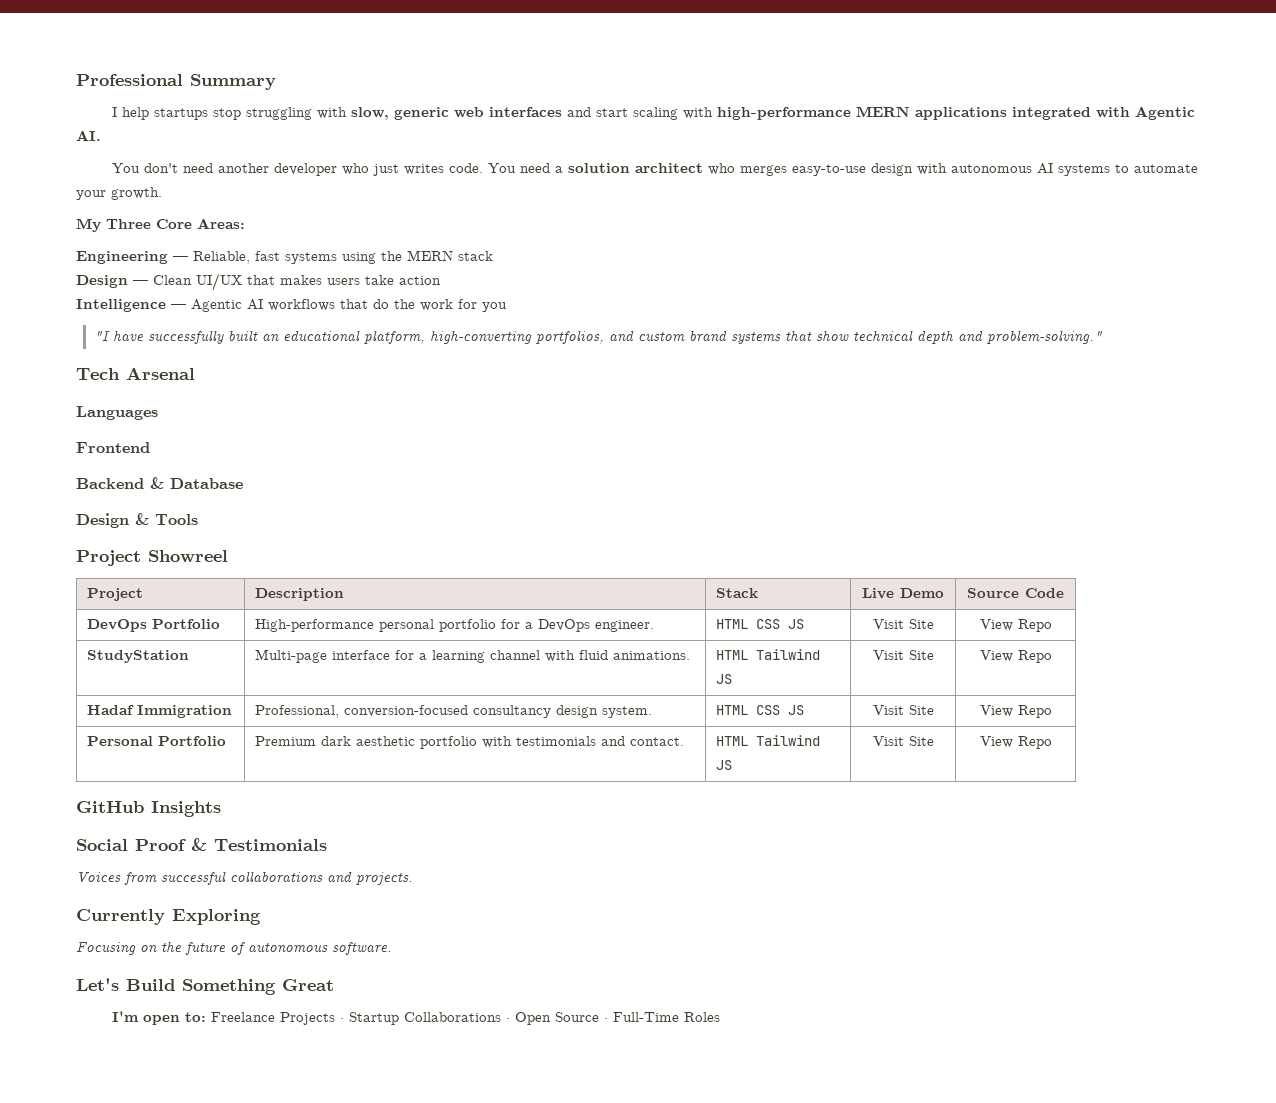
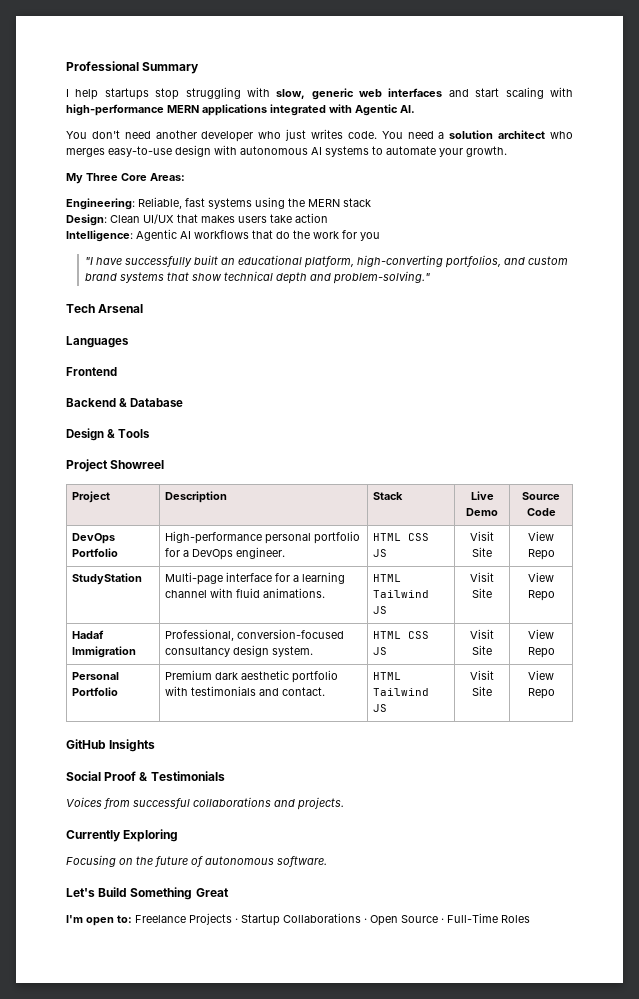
[76,251,188,264] Engineering — -> [66,198,135,210] Engineering:
[76,275,148,288] Design — -> [66,214,107,226] Design:
[76,299,186,312] Intelligence — -> [66,230,133,242] Intelligence:

